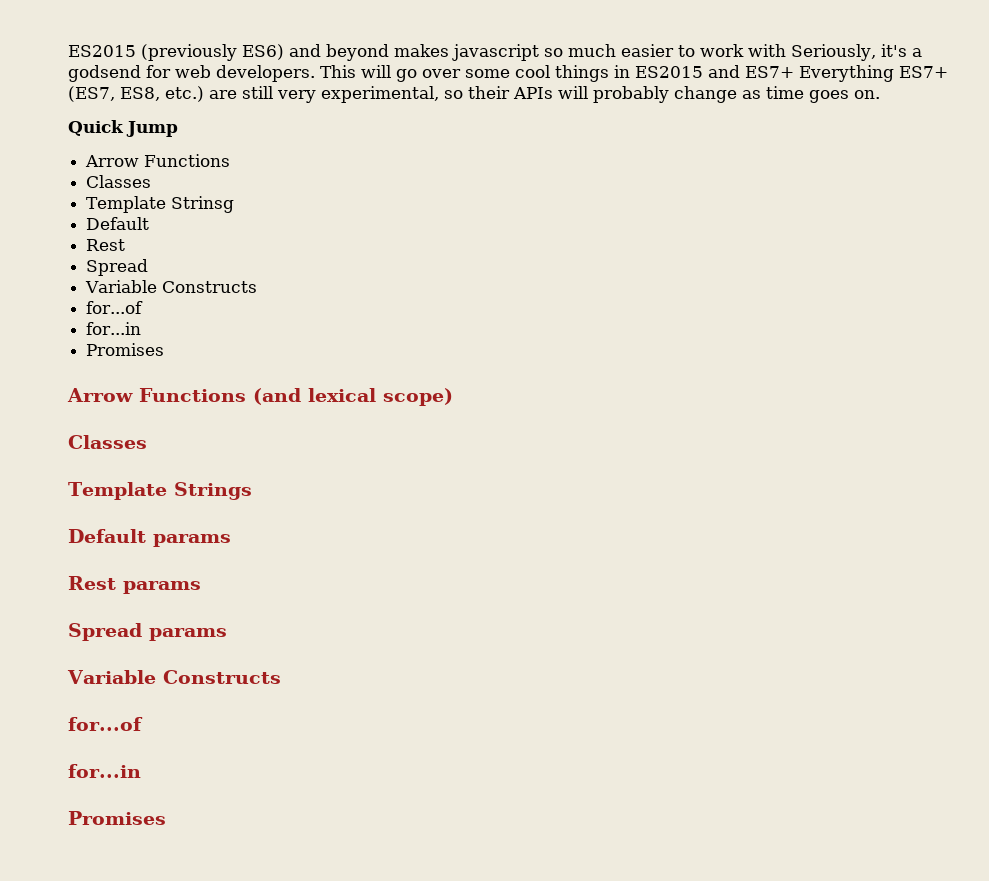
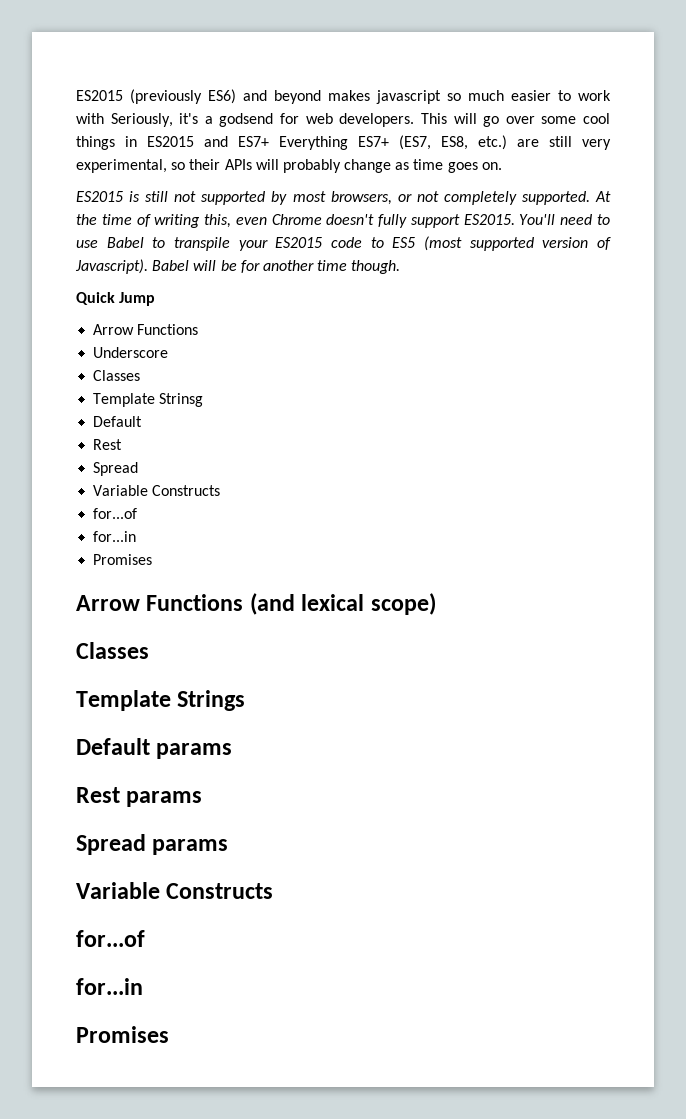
(880, 94) none -> [76,191,611,205] [76,214,610,228] [76,236,611,251] [75,259,401,274] // ES2015 is still not supported by most browsers, or not completely supported. At the time of writing this, even Chrome doesn't fully support ES2015. You'll need to use Babel to transpile your ES2015 code to ES5 (most supported version of Javascript). Babel will be for another time though.
(231, 160) none -> [93,347,169,358] // Underscore

